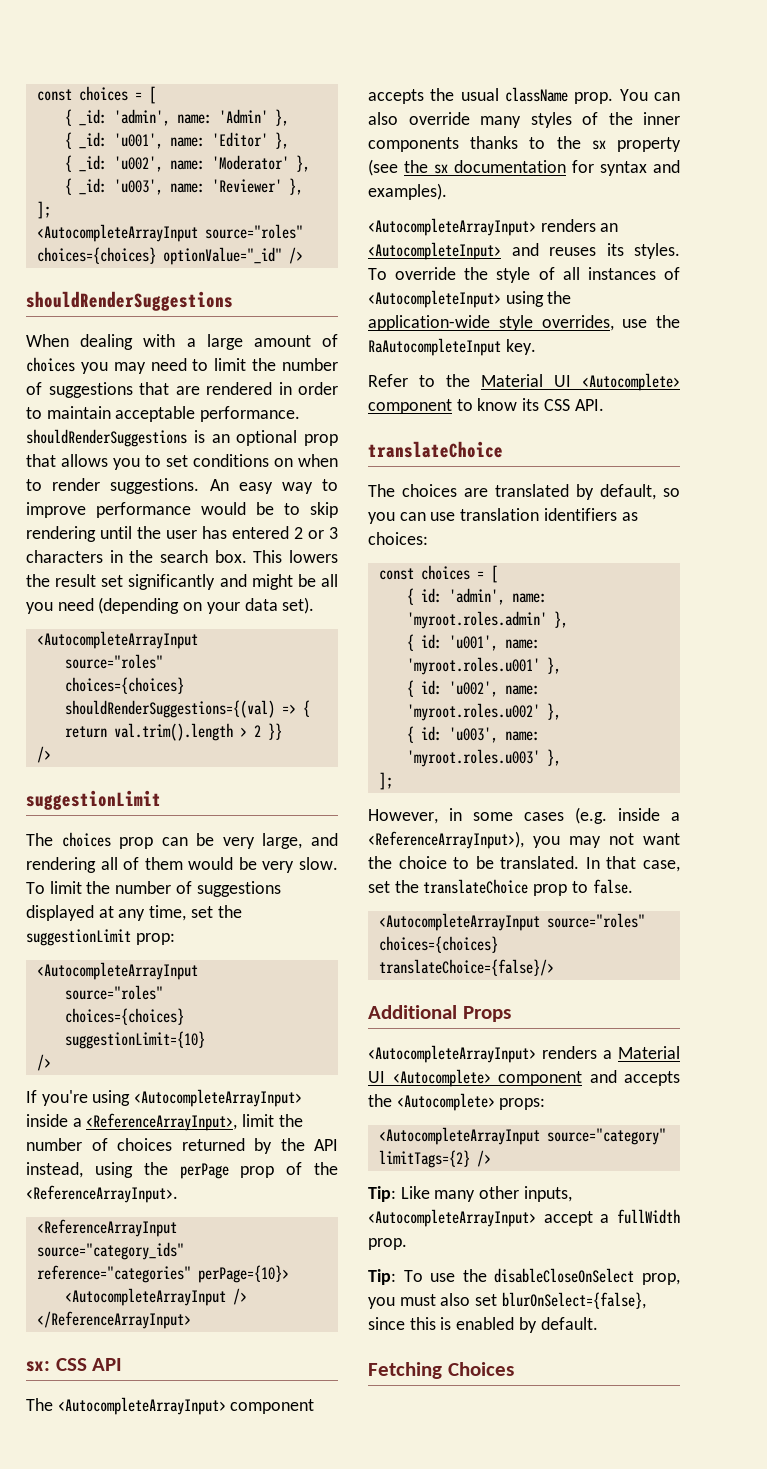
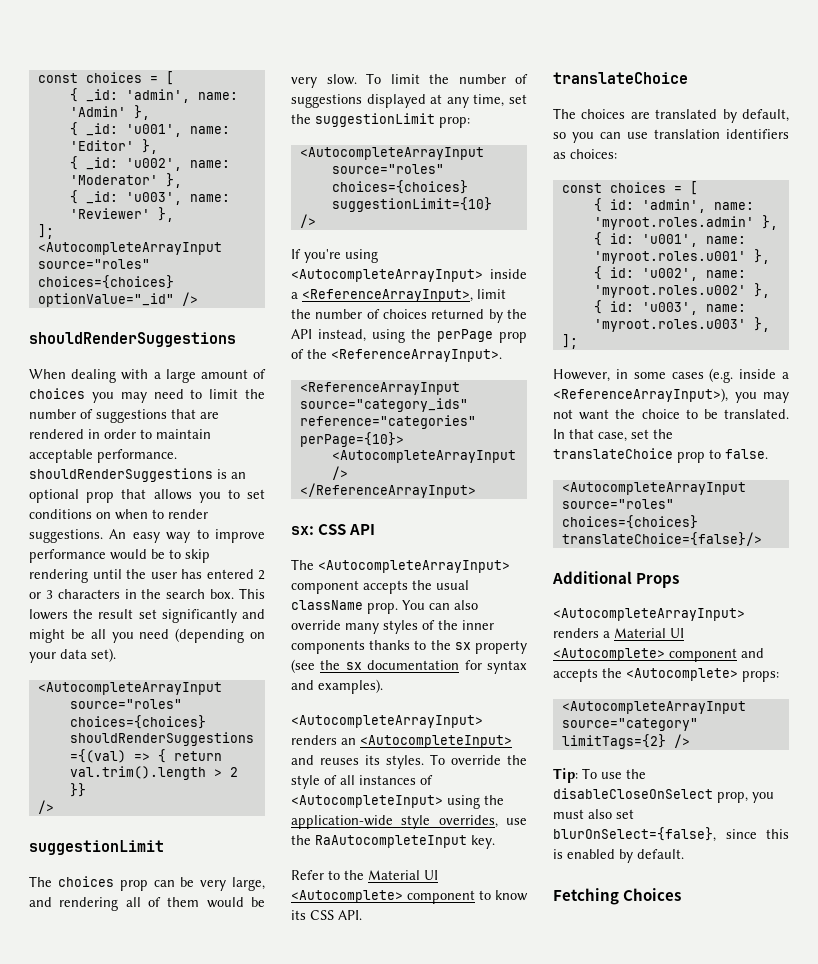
[368,1186,572,1202] [368,1209,680,1227] [368,1238,407,1250] // Tip: Like many other inputs, <AutocompleteArrayInput> accept a fullWidth prop. -> (690, 741) none

